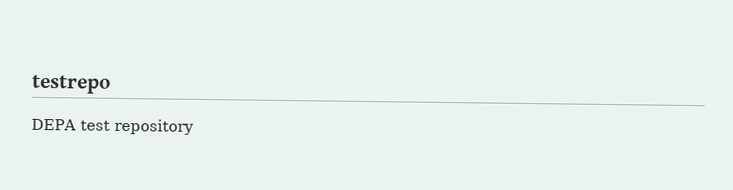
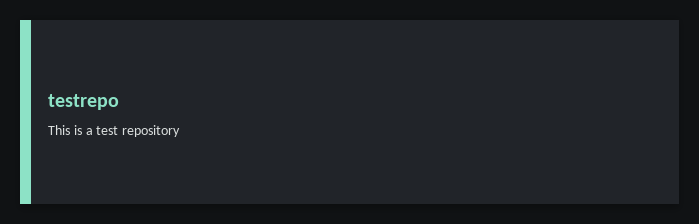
[31,118,76,131] DEPA -> [48,125,93,135] This is a

